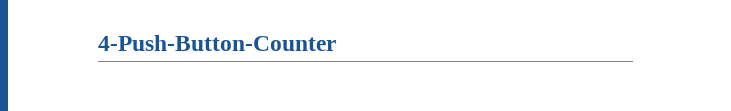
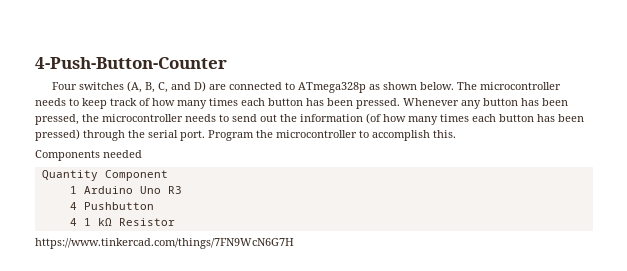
(336, 43) none -> [51,81,561,93] [35,98,568,109] [35,113,584,125] [35,129,456,141] [35,150,142,161] [41,170,168,181] [69,186,182,194] [69,202,154,210] [69,218,175,226] [35,238,294,249] // Four switches (A, B, C, and D) are connected to ATmega328p as shown below. The microcontroller needs to keep track of how many times each button has been pressed. Whenever any button has been pressed, the microcontroller needs to send out the information (of how many times each button has been pressed) through the serial port. Program the microcontroller to accomplish this. // Components needed // Quantity Component // 1 Arduino Uno R3 // 4 Pushbutton // 4 1 kΩ Resistor // https://www.tinkercad.com/things/7FN9WcN6G7H

